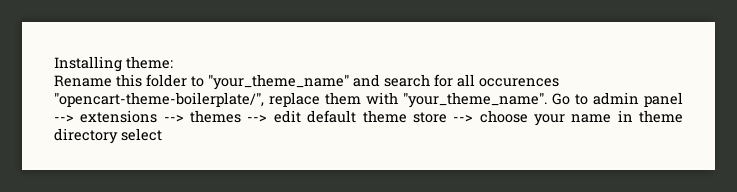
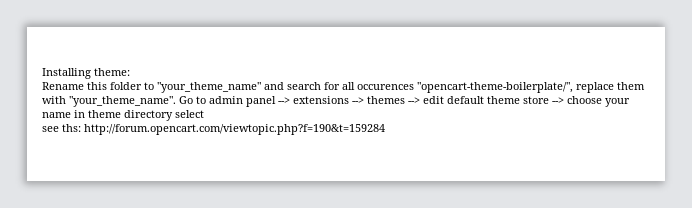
(162, 134) none -> [42,124,385,135] // see ths: http://forum.opencart.com/viewtopic.php?f=190&t=159284

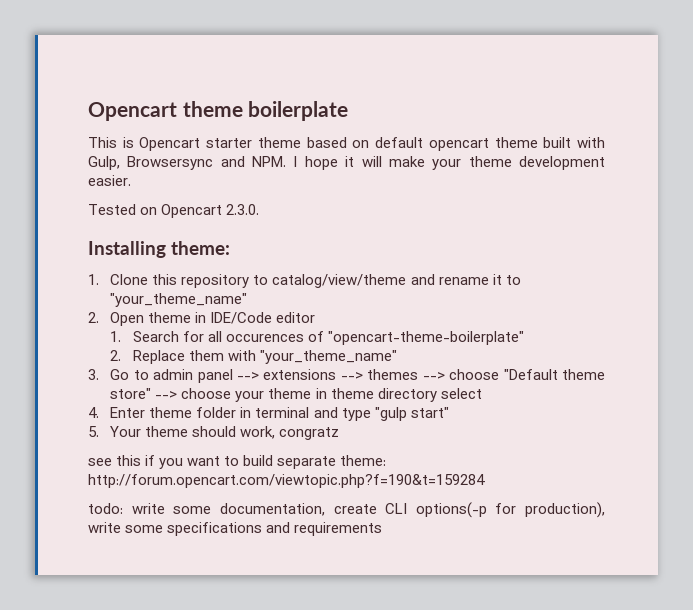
[42,68,130,79] [42,82,645,93] [42,96,176,107] Installing theme: // Rename this folder to "your_theme_name" and search for all occurences "opencart-theme-boilerplate/", replace them with "your_theme_name". -> [88,101,349,121] [88,137,606,151] [88,156,606,170] [88,175,131,186] [88,204,260,218] [88,241,230,258] [88,274,521,288] [110,293,248,307] [88,312,316,326] [110,331,524,345] [110,350,397,364] [88,369,99,380] Opencart theme boilerplate // This is Opencart starter theme based on default opencart theme built with Gulp, Browsersync and NPM. I hope it will make your theme development easier. // Tested on Opencart 2.3.0. // Installing theme: // 1. Clone this repository to catalog/view/theme and rename it to "your_theme_name" // 2. Open theme in IDE/Code editor // 1. Search for all occurences of "opencart-theme-boilerplate" // 2. Replace them with "your_theme_name" // 3.
[423,96,549,104] edit default theme store -> [449,369,605,380] [110,388,152,399] choose "Default theme store"
[42,112,71,118] name -> [268,388,312,399] theme
[42,124,385,135] see ths: http://forum.opencart.com/viewtopic.php?f=190&t=159284 -> [88,407,449,421] [88,426,340,440] [88,455,387,469] [88,474,485,488] [88,502,605,518] [88,522,383,536] 4. Enter theme folder in terminal and type "gulp start" // 5. Your theme should work, congratz // see this if you want to build separate theme: http://forum.opencart.com/viewtopic.php?f=190&t=159284 // todo: write some documentation, create CLI options(-p for production), write some specifications and requirements

